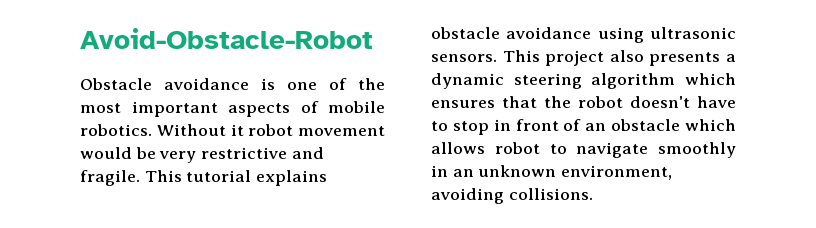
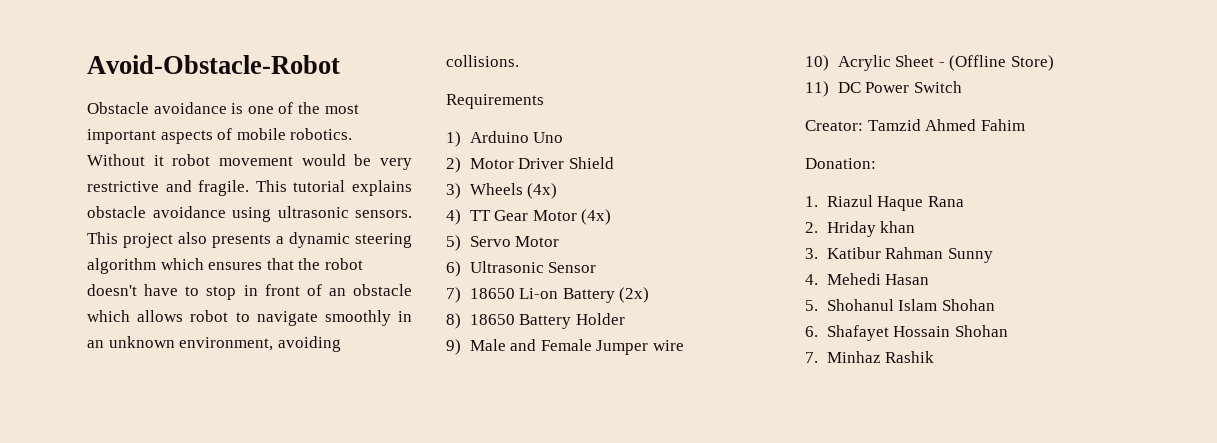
(593, 194) none -> [446,94,544,109] [446,131,564,147] [446,157,614,173] [446,183,558,199] [446,209,612,225] [446,235,560,251] [446,261,597,277] [446,287,650,303] [446,313,625,329] [446,339,684,355] [805,55,1054,71] [805,81,962,97] [805,119,1025,131] [805,158,876,169] [805,195,964,211] [805,221,916,237] [805,247,993,263] [805,273,930,285] [805,299,995,311] [805,325,1008,341] [805,351,935,363] // Requirements // 1) Arduino Uno // 2) Motor Driver Shield // 3) Wheels (4x) // 4) TT Gear Motor (4x) // 5) Servo Motor // 6) Ultrasonic Sensor // 7) 18650 Li-on Battery (2x) // 8) 18650 Battery Holder // 9) Male and Female Jumper wire // 10) Acrylic Sheet - (Offline Store) // 11) DC Power Switch // Creator: Tamzid Ahmed Fahim // Donation: // 1. Riazul Haque Rana // 2. Hriday khan // 3. Katibur Rahman Sunny // 4. Mehedi Hasan // 5. Shohanul Islam Shohan // 6. Shafayet Hossain Shohan // 7. Minhaz Rashik

